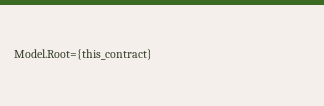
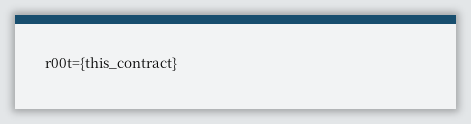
[14,49,152,60] Model.Root={this_contract} -> [45,57,177,71] r00t={this_contract}

